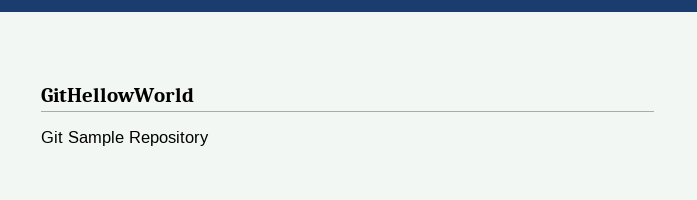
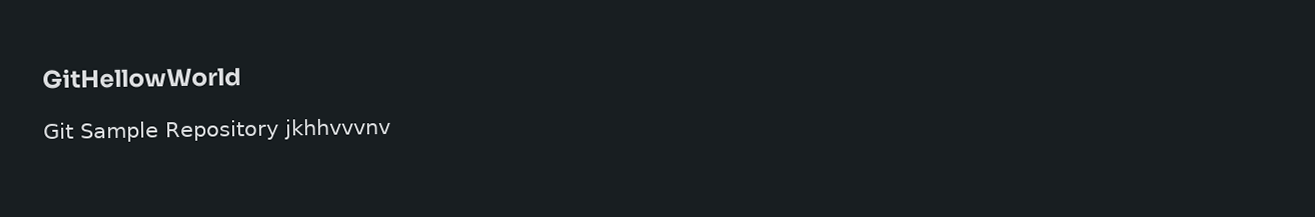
(209, 138) none -> [283,117,391,140] jkhhvvvnv

